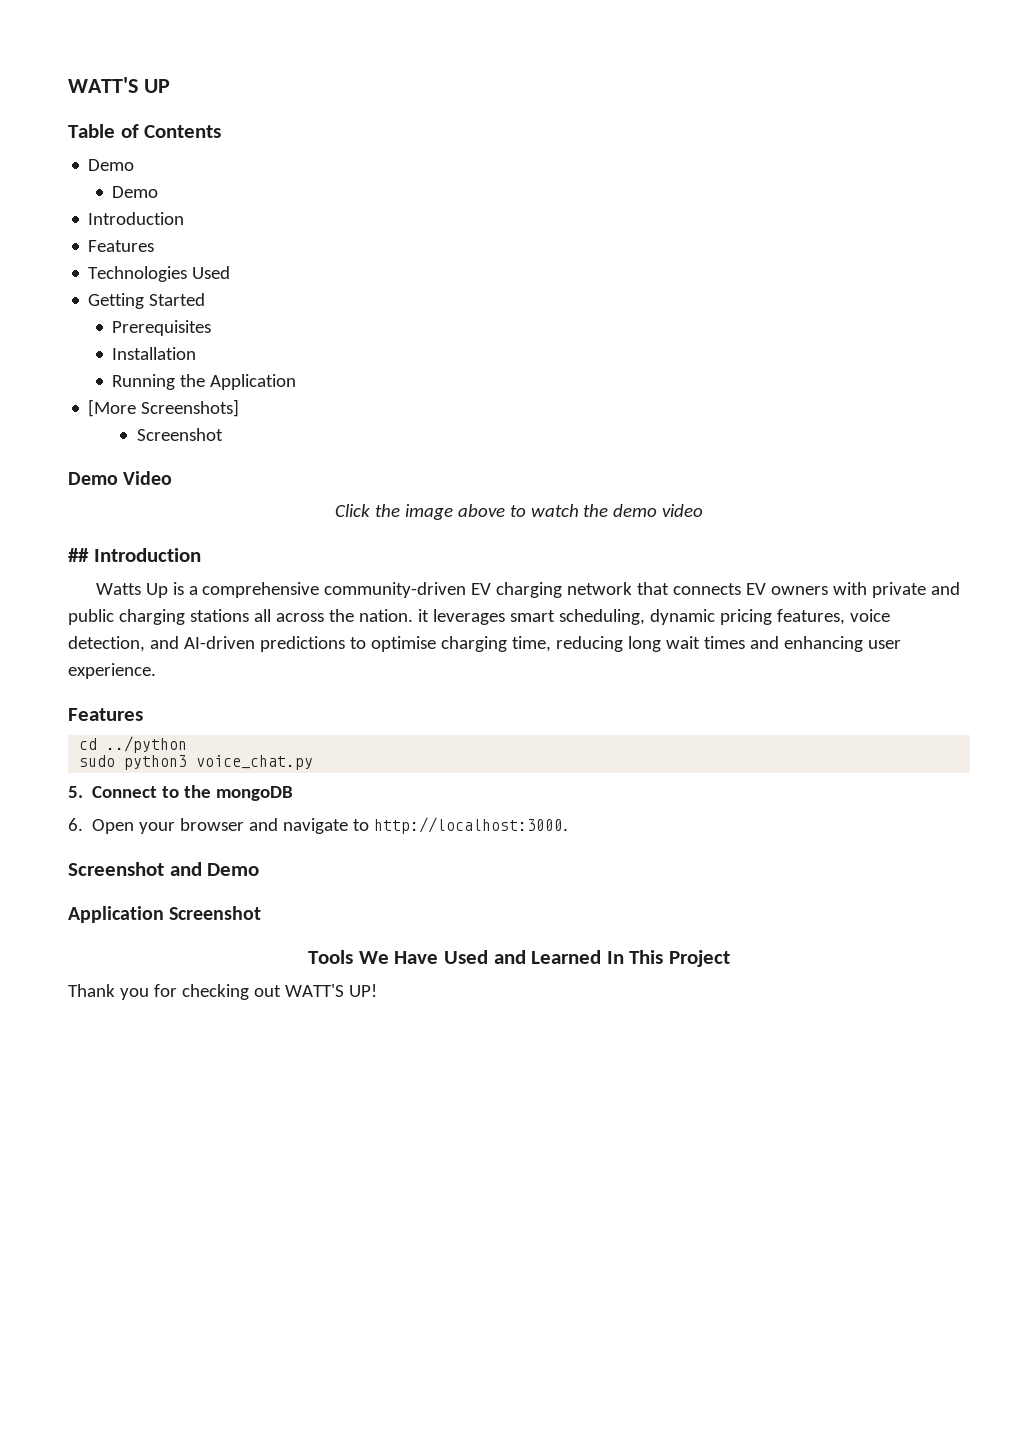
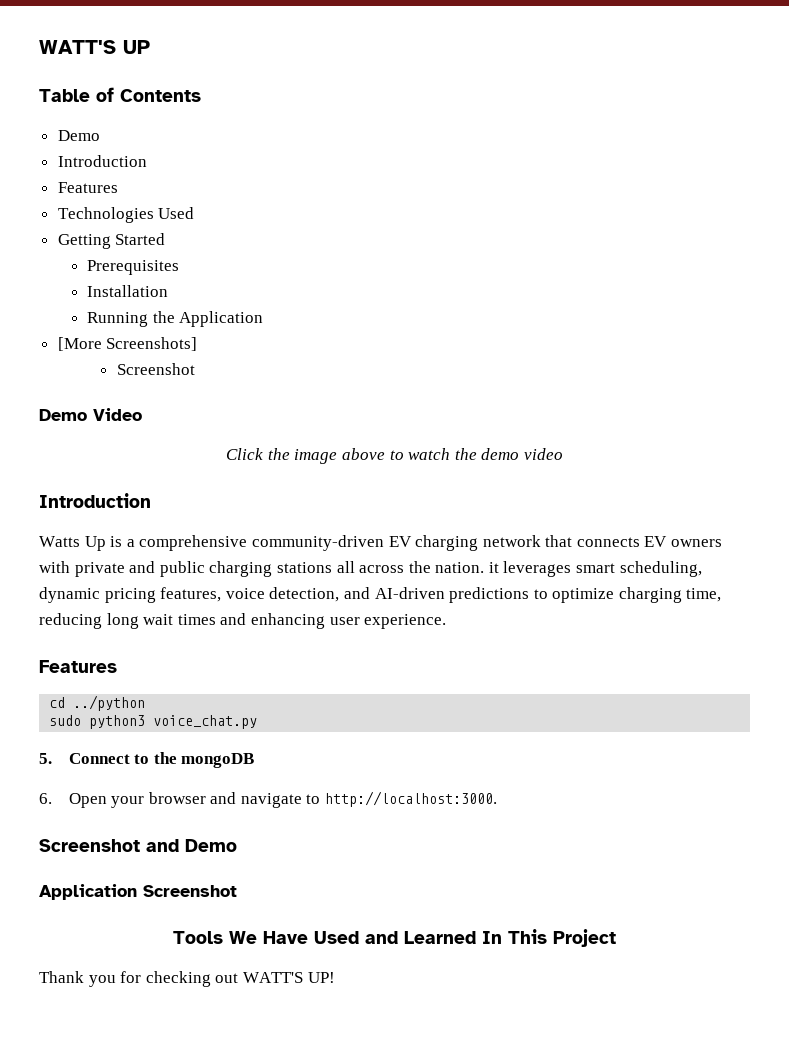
[112,186,159,198] // Demo -> (100, 135) none
[68,548,89,562] ## -> (563, 454) none
[370,636,436,652] optimise -> [552,588,615,603] optimize

